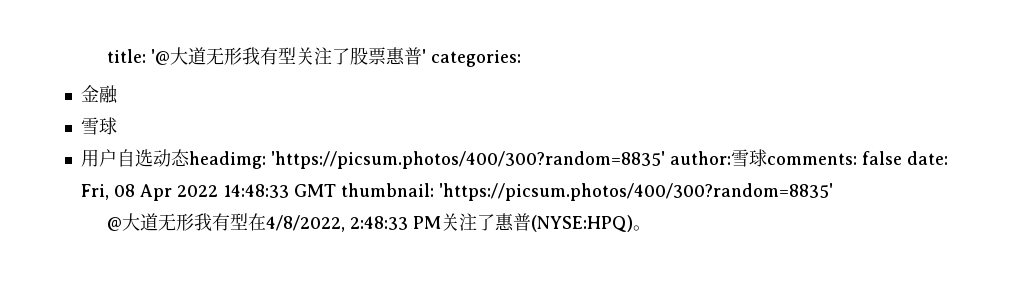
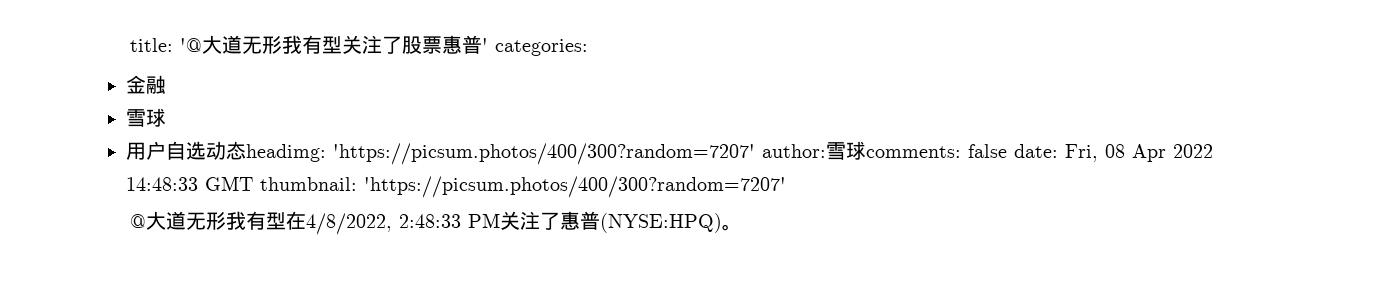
[270,151,665,169] 'https://picsum.photos/400/300?random=8835' -> [333,143,755,165] 'https://picsum.photos/400/300?random=7207'
[438,183,833,201] 'https://picsum.photos/400/300?random=8835' -> [364,176,786,198] 'https://picsum.photos/400/300?random=7207'

